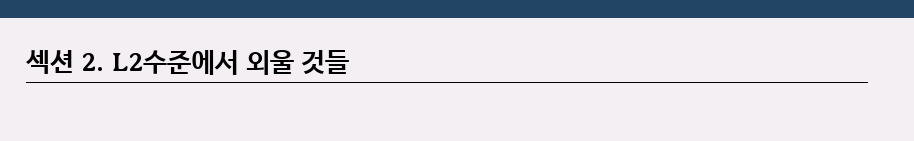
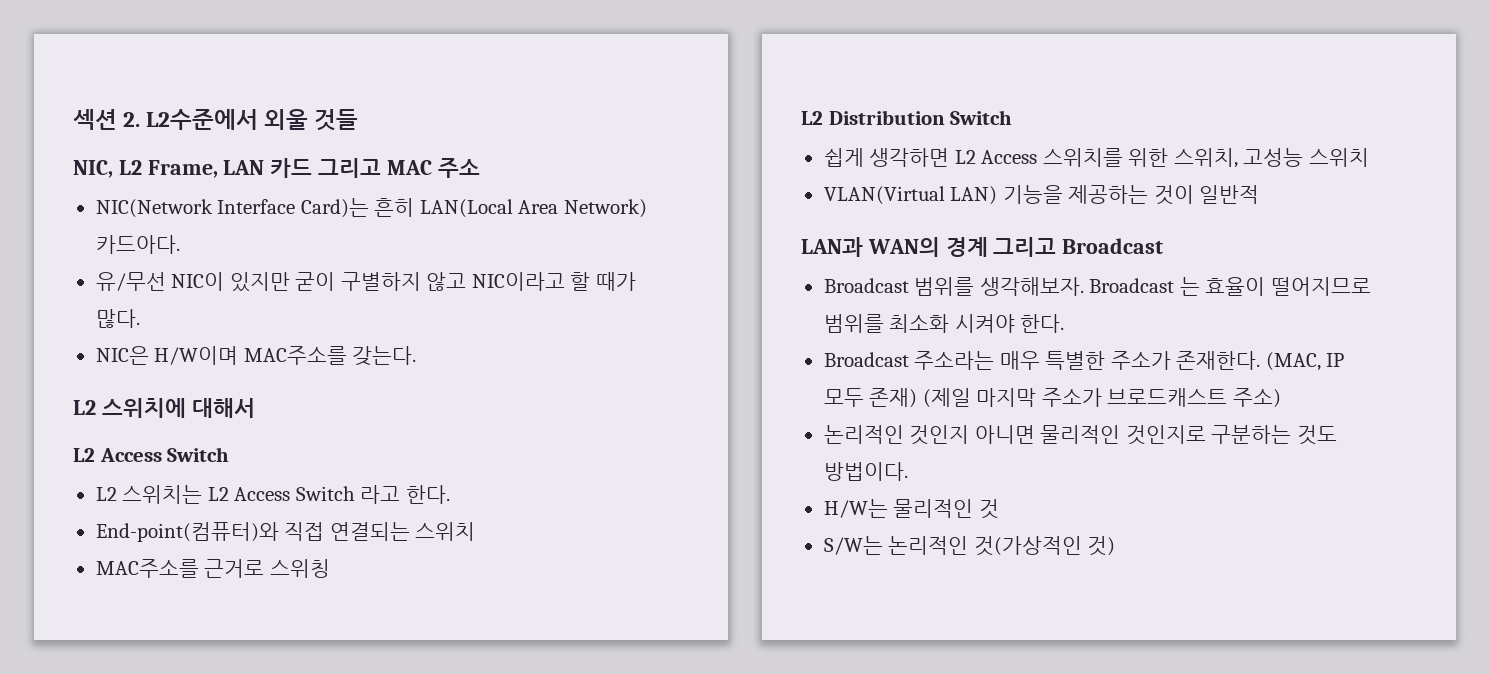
(350, 62) none -> [73,158,480,178] [95,198,647,218] [95,235,180,254] [95,272,636,292] [95,309,140,328] [95,346,417,366] [73,398,255,418] [73,447,230,462] [95,485,450,504] [95,522,476,542] [95,559,330,578] [801,110,1013,125] [823,148,1369,168] [823,185,1260,205] [801,237,1164,257] [823,277,1371,296] [823,314,1065,333] [823,351,1345,371] [823,388,1281,408] [823,425,1337,445] [823,462,908,481] [823,499,999,519] [823,536,1116,556] // NIC, L2 Frame, LAN 카드 그리고 MAC 주소 // NIC(Network Interface Card)는 흔히 LAN(Local Area Network) 카드아다. // 유/무선 NIC이 있지만 굳이 구별하지 않고 NIC이라고 할 때가 많다. // NIC은 H/W이며 MAC주소를 갖는다. // L2 스위치에 대해서 // L2 Access Switch // L2 스위치는 L2 Access Switch 라고 한다. // End-point(컴퓨터)와 직접 연결되는 스위치 // MAC주소를 근거로 스위칭 // L2 Distribution Switch // 쉽게 생각하면 L2 Access 스위치를 위한 스위치, 고성능 스위치 // VLAN(Virtual LAN) 기능을 제공하는 것이 일반적 // LAN과 WAN의 경계 그리고 Broadcast // Broadcast 범위를 생각해보자. Broadcast 는 효율이 떨어지므로 범위를 최소화 시켜야 한다. // Broadcast 주소라는 매우 특별한 주소가 존재한다. (MAC, IP 모두 존재) (제일 마지막 주소가 브로드캐스트 주소) // 논리적인 것인지 아니면 물리적인 것인지로 구분하는 것도 방법이다. // H/W는 물리적인 것 // S/W는 논리적인 것(가상적인 것)

